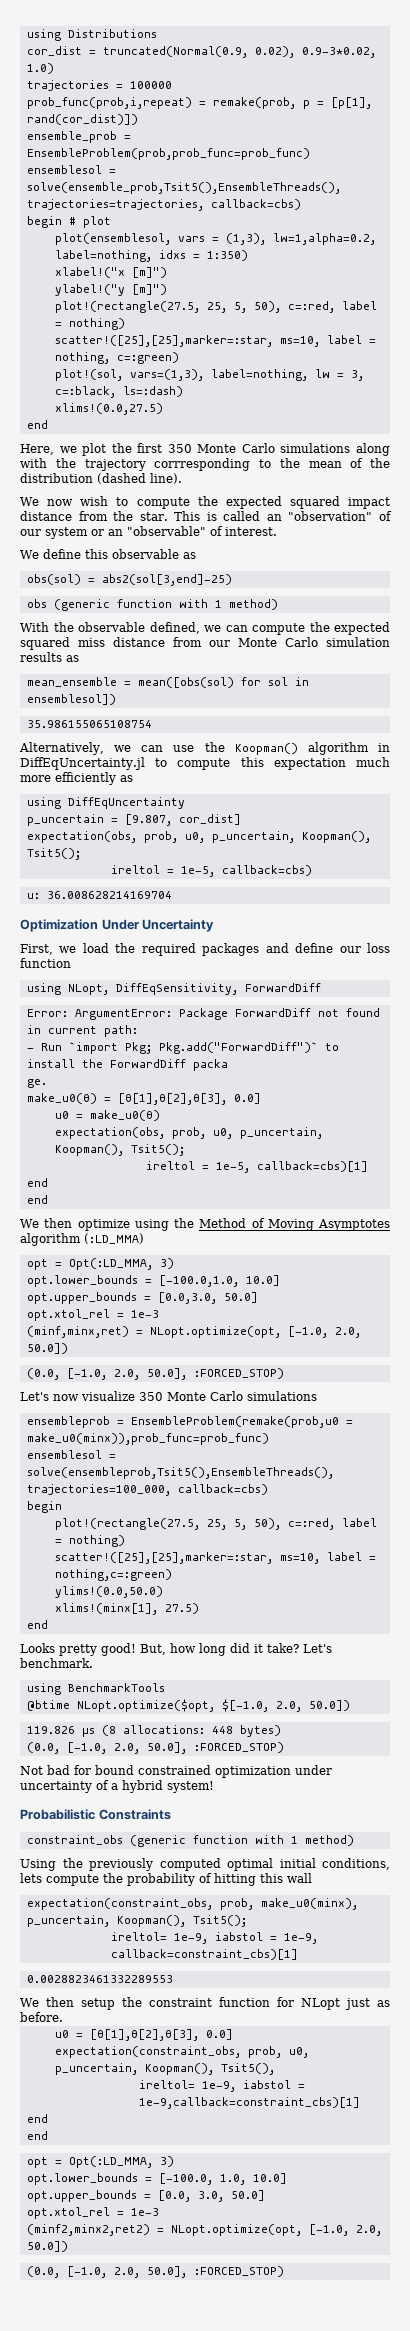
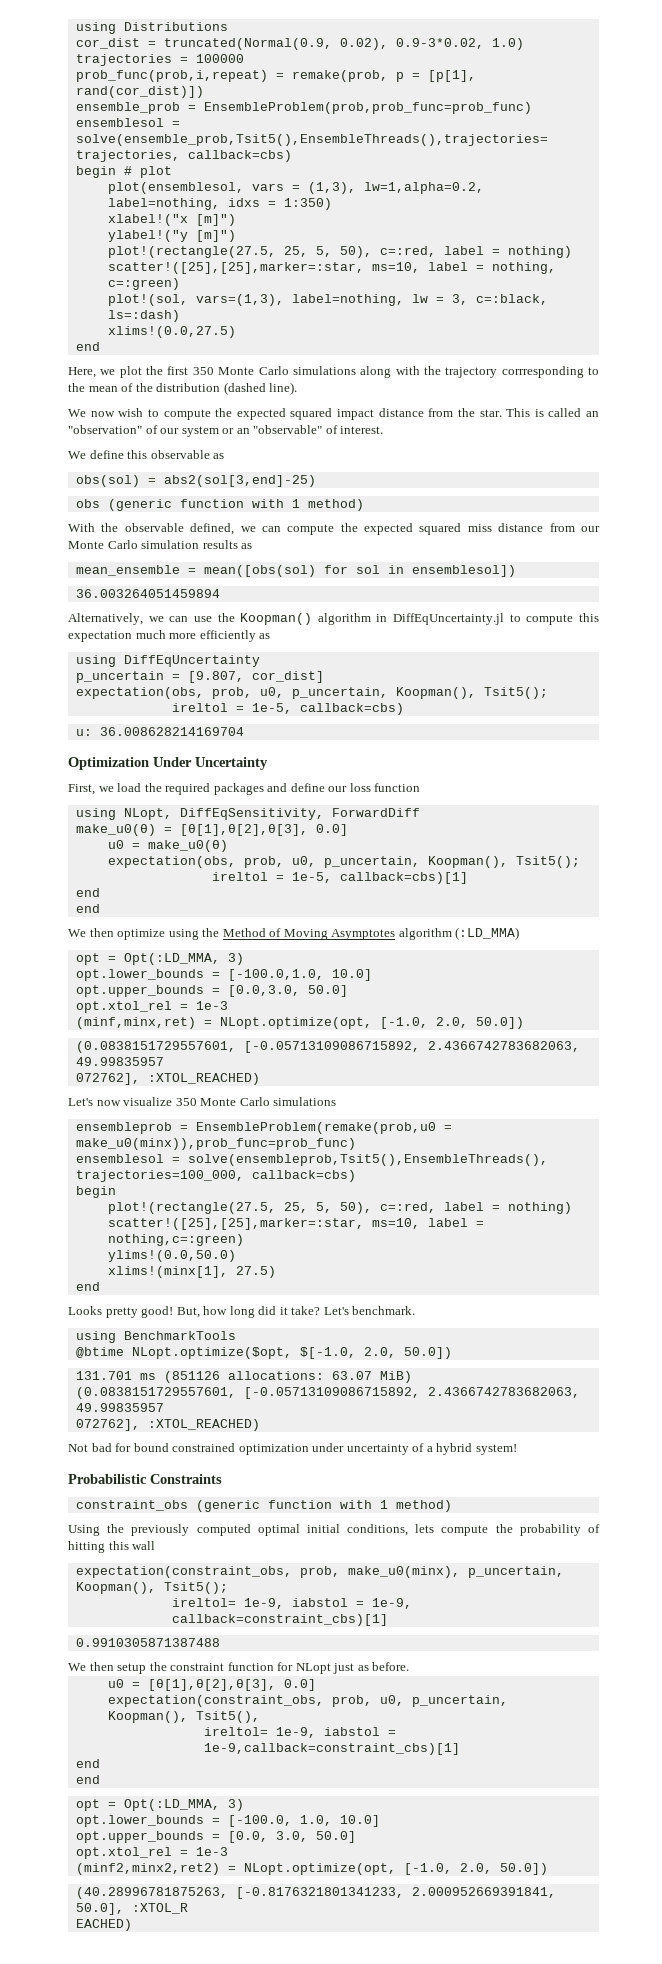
[26,720,152,728] 35.986155065108754 -> [75,589,220,598] 36.003264051459894
[26,1008,380,1020] [26,1025,138,1037] [26,1042,339,1054] [26,1059,228,1071] [26,1079,47,1088] // Error: ArgumentError: Package ForwardDiff not found in current path: // - Run `import Pkg; Pkg.add("ForwardDiff")` to install the ForwardDiff packa // ge. -> (420, 812) none
[26,1368,284,1380] (0.0, [-1.0, 2.0, 50.0], :FORCED_STOP) -> [75,1041,580,1053] [75,1057,164,1066] [75,1073,260,1085] (0.0838151729557601, [-0.05713109086715892, 2.4366742783682063, 49.99835957 // 072762], :XTOL_REACHED)
[26,1725,281,1737] [26,1742,284,1754] 119.826 μs (8 allocations: 448 bytes) // (0.0, [-1.0, 2.0, 50.0], :FORCED_STOP) -> [75,1371,412,1383] [75,1387,580,1399] [75,1403,164,1412] [75,1419,260,1431] 131.701 ms (851126 allocations: 63.07 MiB) // (0.0838151729557601, [-0.05713109086715892, 2.4366742783682063, 49.99835957 // 072762], :XTOL_REACHED)
[26,1975,173,1983] 0.0028823461332289553 -> [75,1638,220,1647] 0.9910305871387488
[26,2266,284,2278] (0.0, [-1.0, 2.0, 50.0], :FORCED_STOP) -> [75,1887,556,1899] [75,1903,188,1915] [75,1919,132,1931] (40.28996781875263, [-0.8176321801341233, 2.000952669391841, 50.0], :XTOL_R // EACHED)

